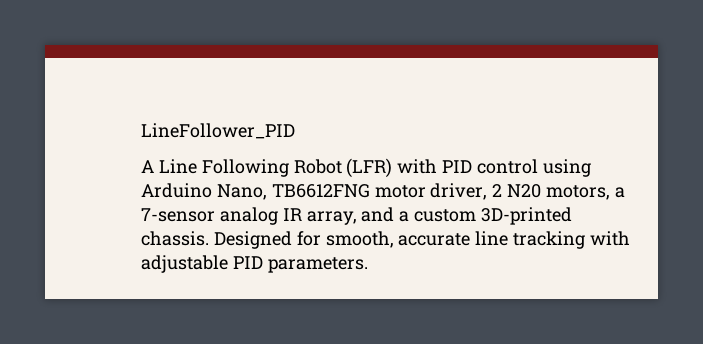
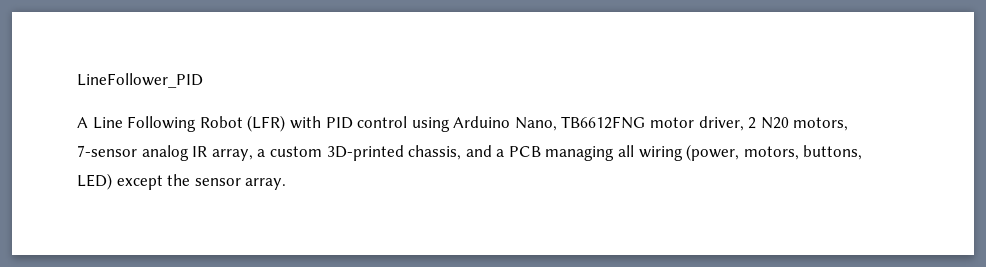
[614,187,625,198] a -> (849, 124) none
[361,207,395,222] and -> (253, 155) none
[141,231,631,249] [141,255,368,273] chassis. Designed for smooth, accurate line tracking with adjustable PID parameters. -> [408,144,863,161] [77,173,287,190] chassis, and a PCB managing all wiring (power, motors, buttons, LED) except the sensor array.

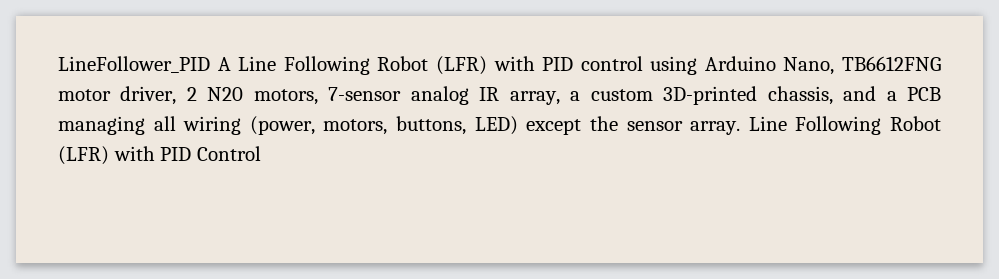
(203, 80) // -> (210, 64) none
(287, 184) none -> [748,116,942,135] [58,146,261,165] Line Following Robot (LFR) with PID Control

